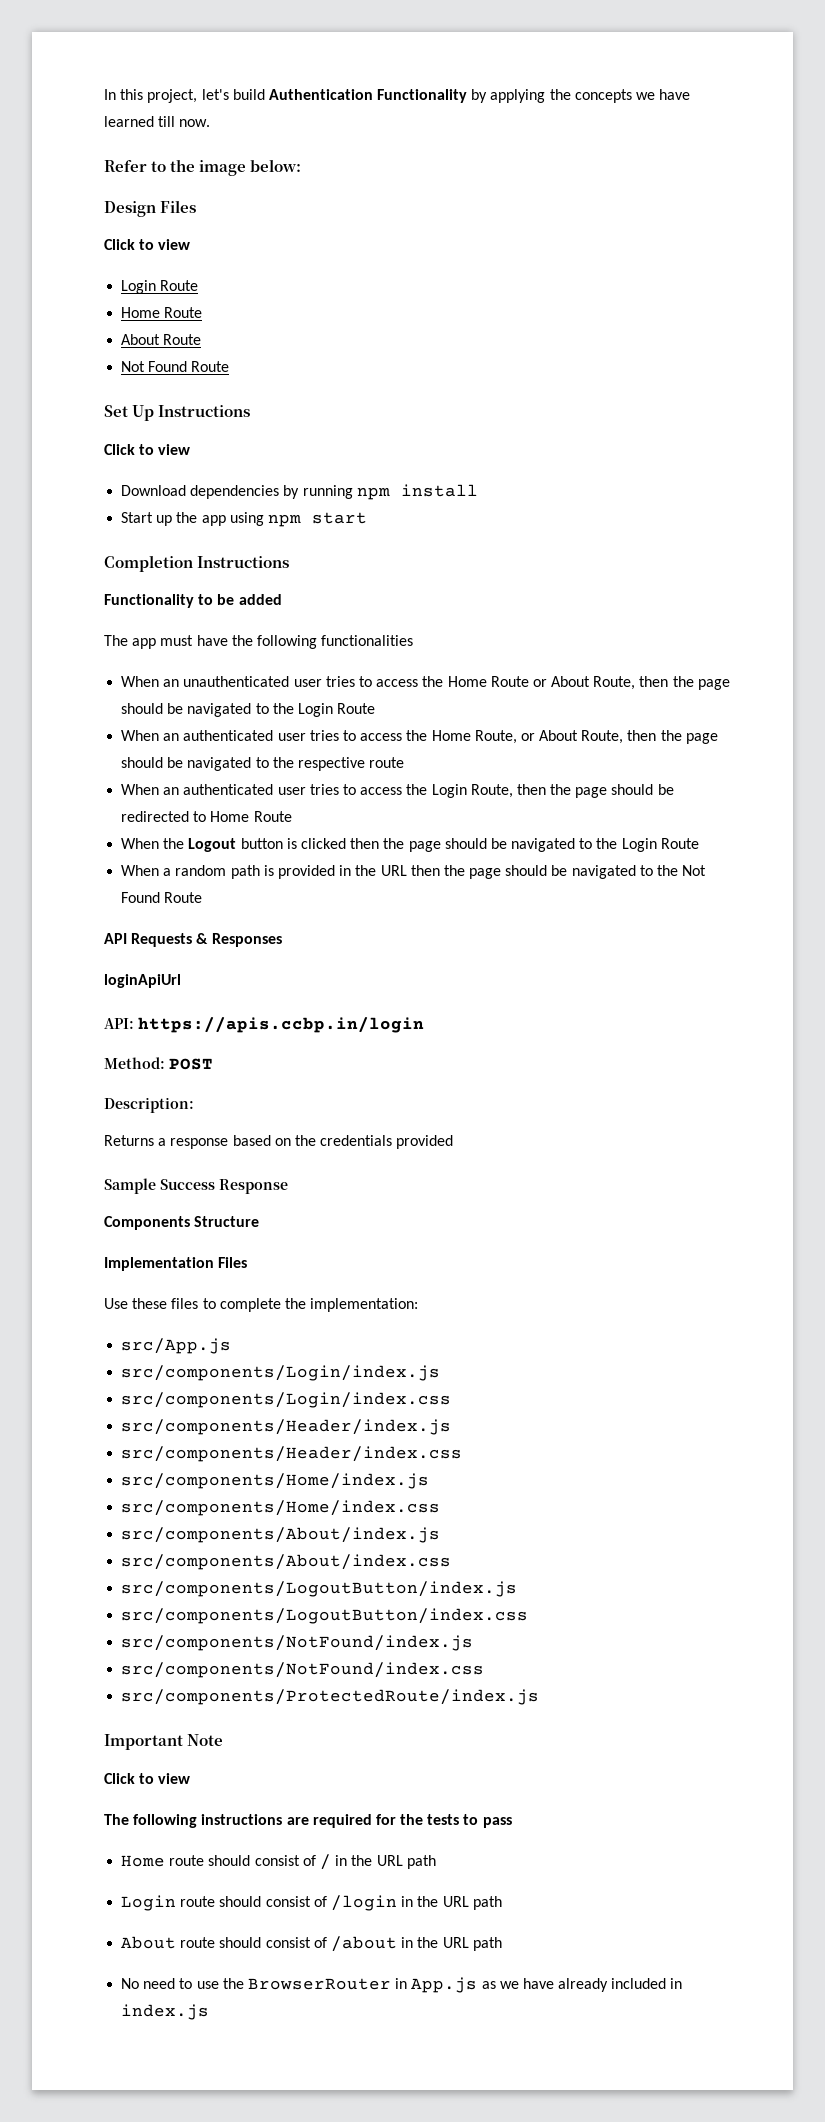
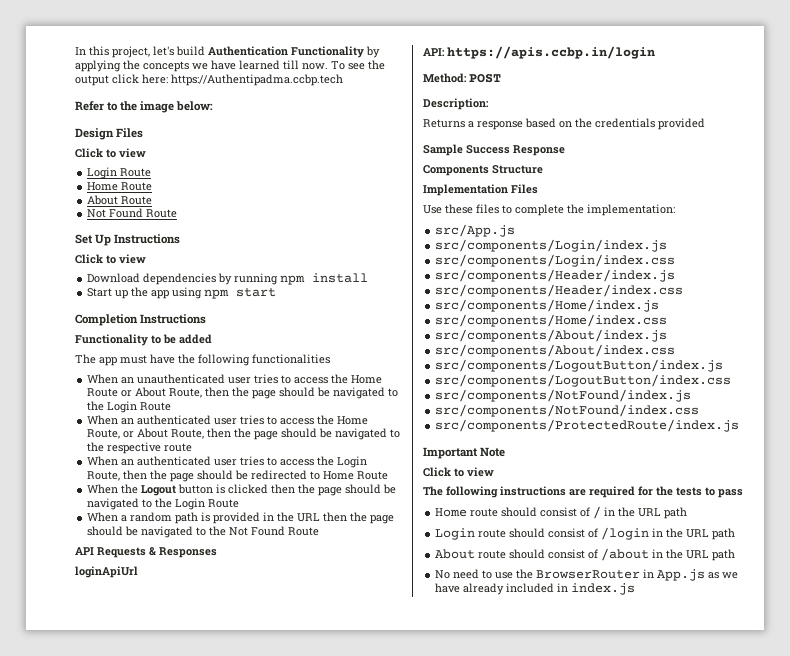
(211, 123) none -> [331,60,385,70] [75,74,343,86] To see the output click here: https://Authentipadma.ccbp.tech

